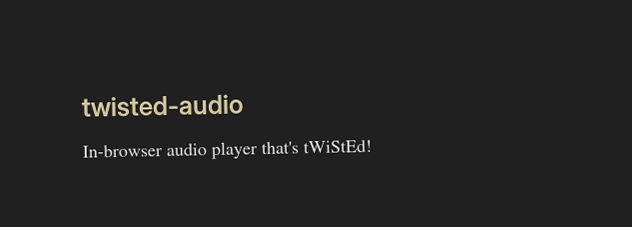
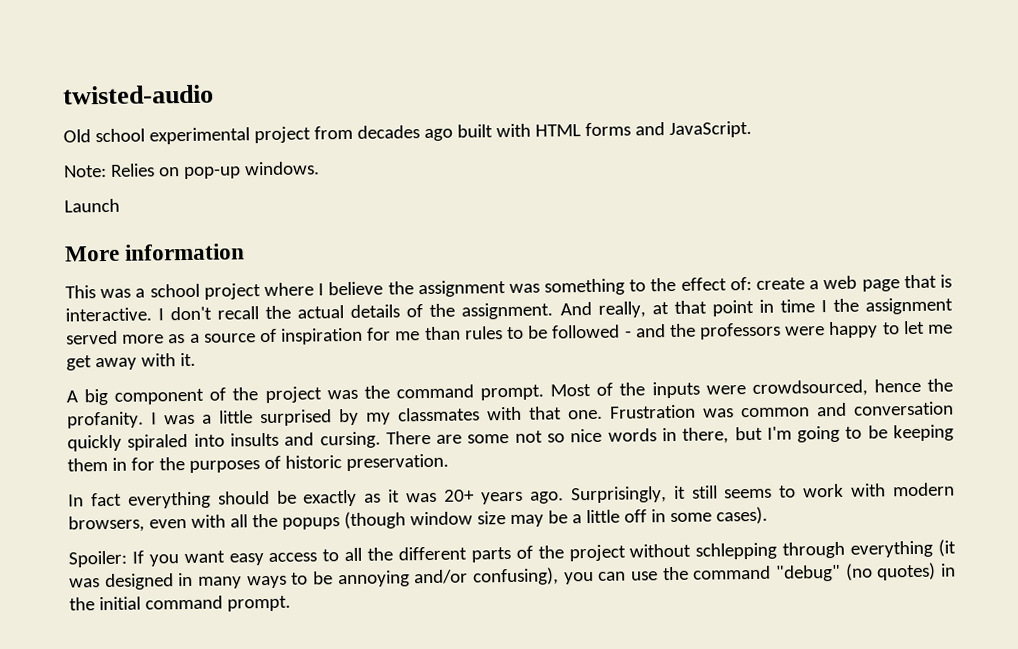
[82,139,372,160] In-browser audio player that's tWiStEd! -> [63,120,752,145] [63,161,320,180] [64,198,120,213] [64,243,246,262] [65,274,952,300] [65,297,954,322] [66,320,953,345] [66,352,196,371] [66,378,954,406] [67,401,954,429] [67,424,954,452] [67,453,449,473] [68,482,956,509] [68,506,768,533] [68,539,957,568] [69,562,956,591] [69,595,291,612] Old school experimental project from decades ago built with HTML forms and JavaScript. // Note: Relies on pop-up windows. // Launch // More information // This was a school project where I believe the assignment was something to the effect of: create a web page that is interactive. I don't recall the actual details of the assignment. And really, at that point in time I the assignment served more as a source of inspiration for me than rules to be followed - and the professors were happy to let me get away with it. // A big component of the project was the command prompt. Most of the inputs were crowdsourced, hence the profanity. I was a little surprised by my classmates with that one. Frustration was common and conversation quickly spiraled into insults and cursing. There are some not so nice words in there, but I'm going to be keeping them in for the purposes of historic preservation. // In fact everything should be exactly as it was 20+ years ago. Surprisingly, it still seems to work with modern browsers, even with all the popups (though window size may be a little off in some cases). // Spoiler: If you want easy access to all the different parts of the project without schlepping through everything (it was designed in many ways to be annoying and/or confusing), you can use the command "debug" (no quotes) in the initial command prompt.

